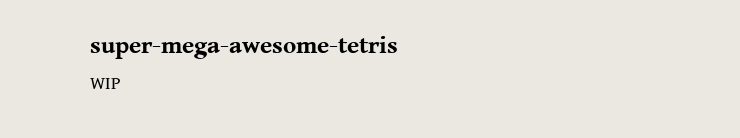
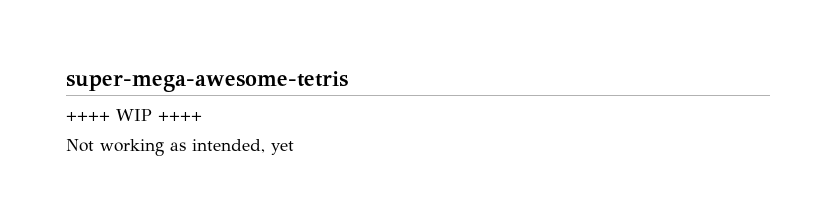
[90,78,121,89] WIP -> [66,109,202,121] [66,139,294,156] ++++ WIP ++++ // Not working as intended, yet

